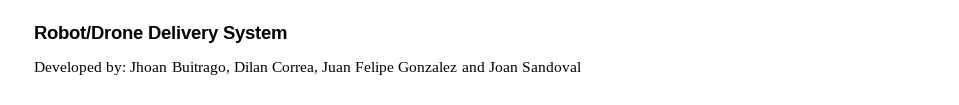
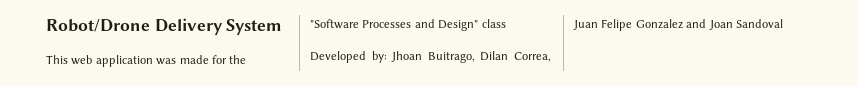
(287, 34) none -> [46,55,247,67] [310,19,506,31] // This web application was made for the "Software Processes and Design" class

